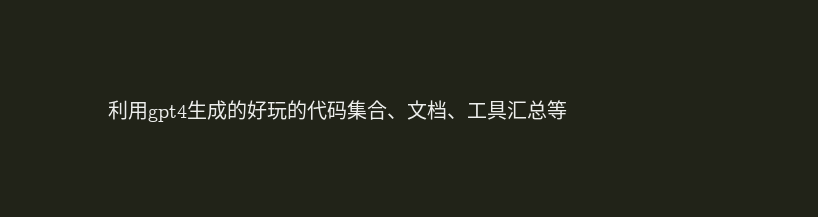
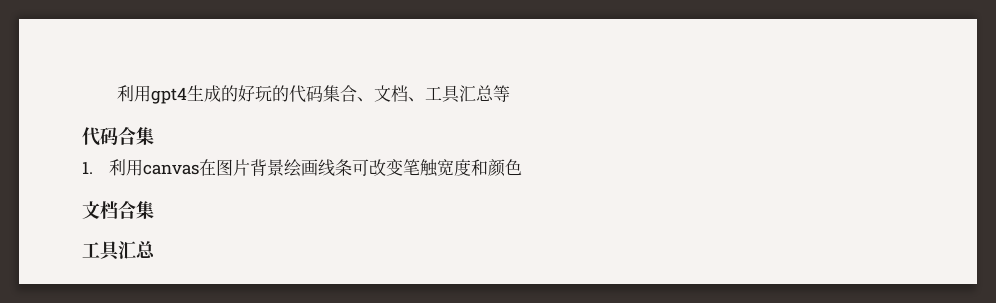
(567, 110) none -> [82,127,154,146] [82,159,522,177] [82,201,154,219] [82,241,155,261] // 代码合集 // 1.利用canvas在图片背景绘画线条可改变笔触宽度和颜色 // 文档合集 // 工具汇总

